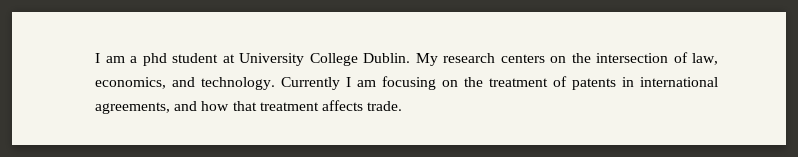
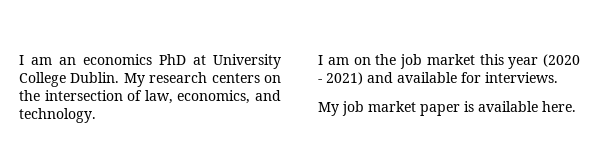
[95,53,218,66] I am a phd student -> [19,54,186,65] I am an economics PhD
[281,76,718,90] [95,100,403,114] Currently I am focusing on the treatment of patents in international agreements, and how that treatment affects trade. -> [318,54,580,69] [318,72,558,85] [318,101,576,116] // I am on the job market this year (2020 - 2021) and available for interviews. // My job market paper is available here.

